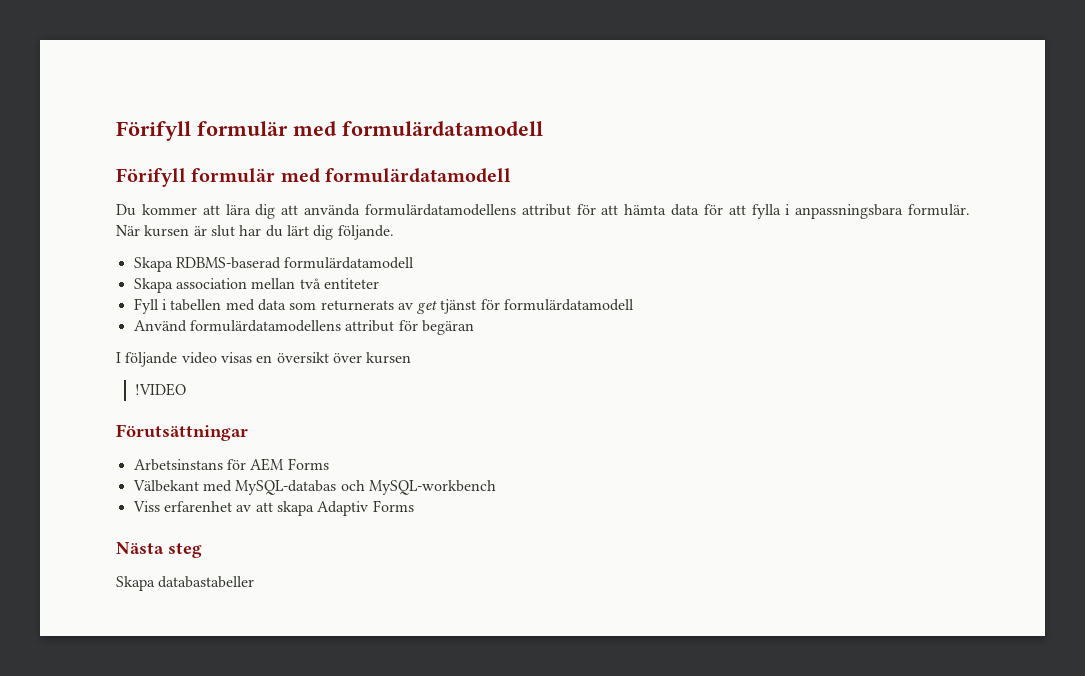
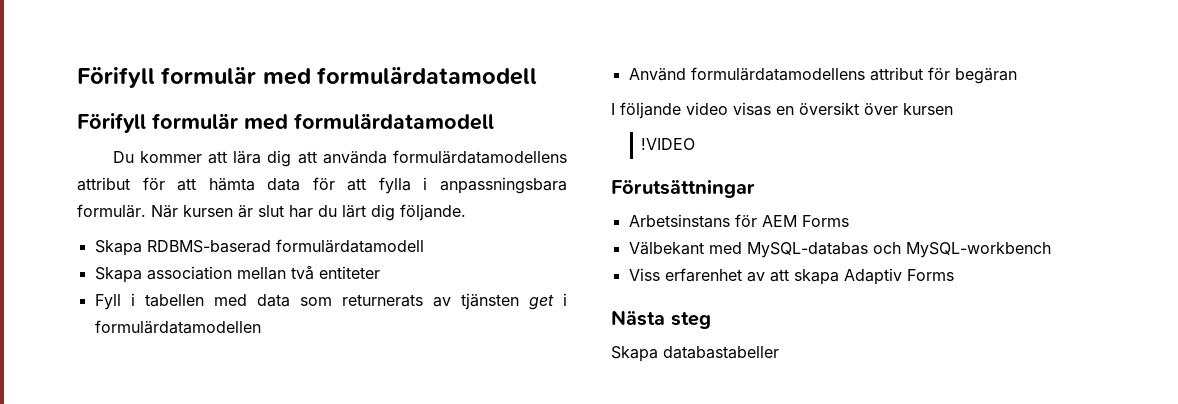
[417,299,635,314] get tjänst för formulärdatamodell -> [460,293,567,310] [94,320,261,334] tjänsten get i formulärdatamodellen

